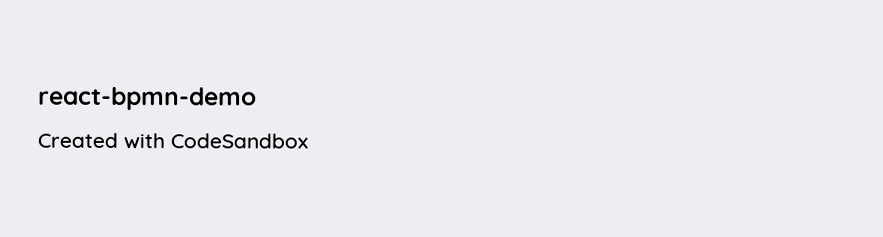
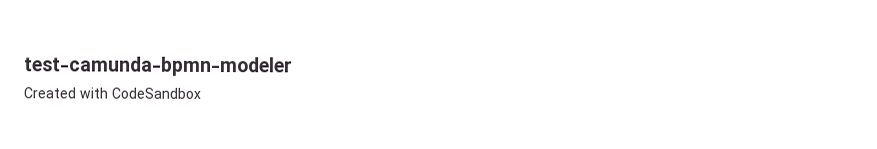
[38,86,257,111] react-bpmn-demo -> [23,56,293,77] test-camunda-bpmn-modeler

